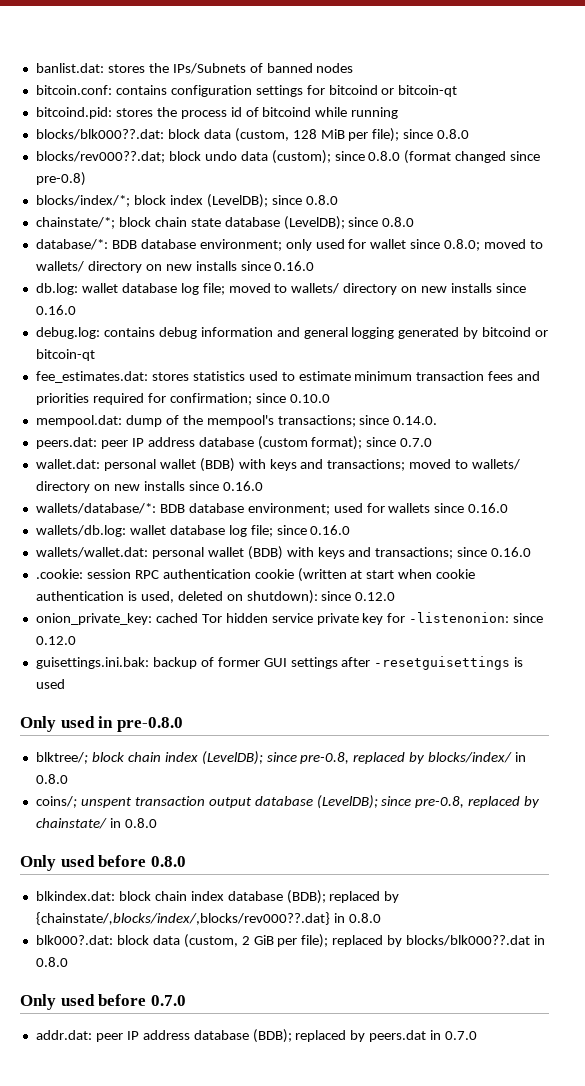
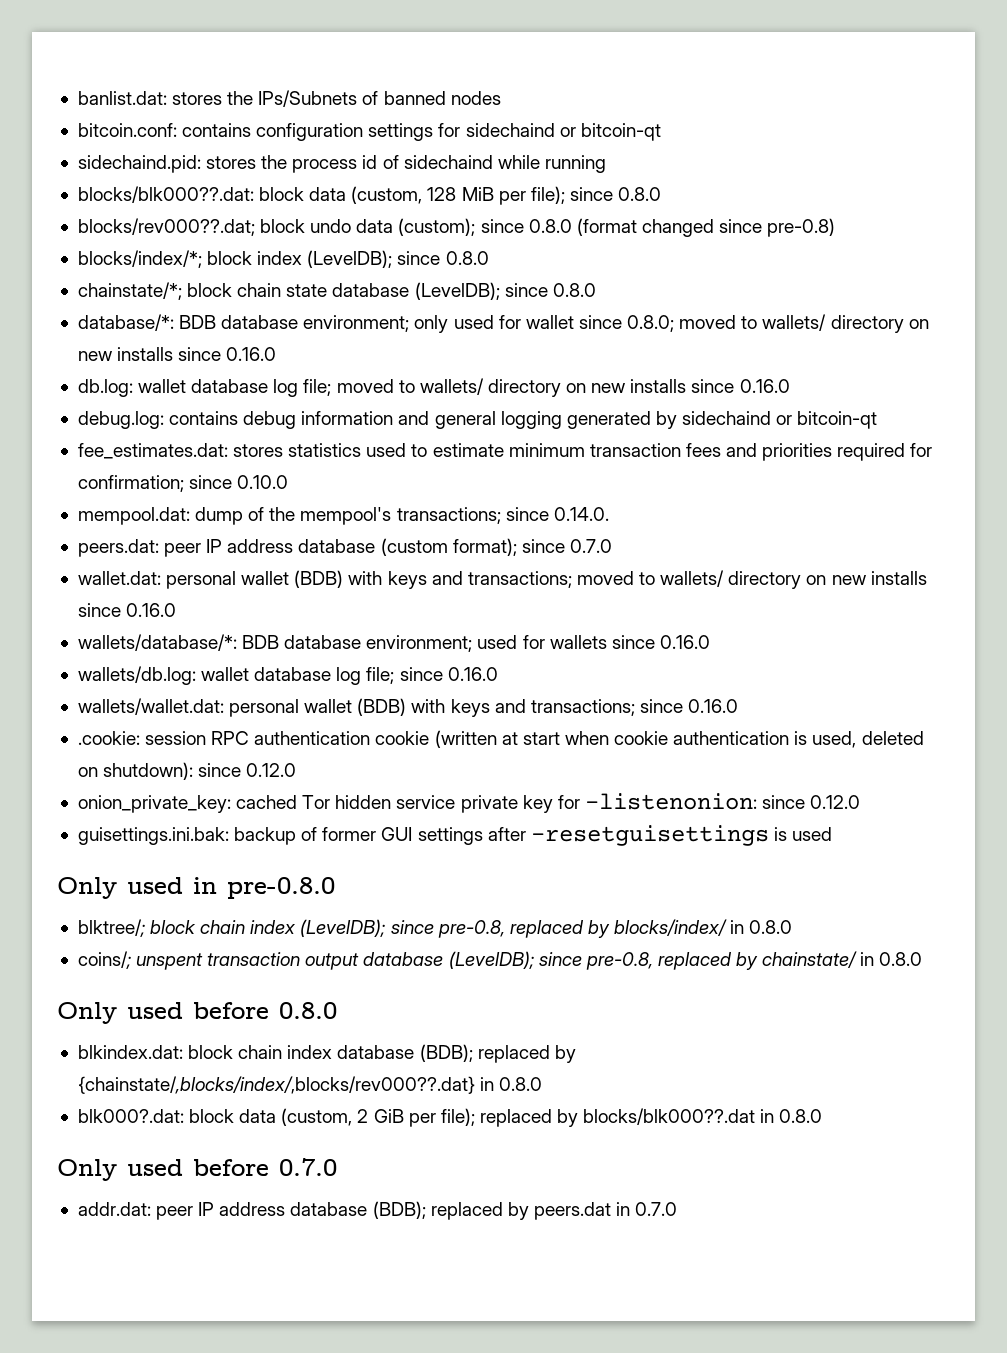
[328,85,458,97] [35,107,112,119] bitcoind or bitcoin-qt // bitcoind.pid: -> [465,123,661,141] [77,155,201,173] sidechaind or bitcoin-qt // sidechaind.pid:
[262,107,312,117] bitcoind -> [403,155,493,169] sidechaind
[482,327,532,337] bitcoind -> [682,411,772,425] sidechaind

